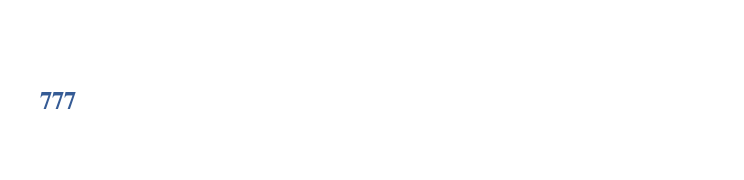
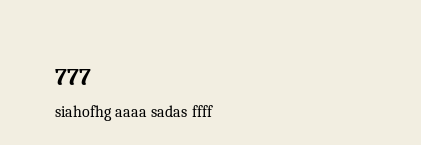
(76, 100) none -> [55,105,213,121] // siahofhg aaaa sadas ffff

